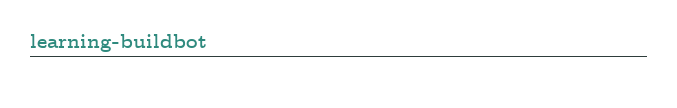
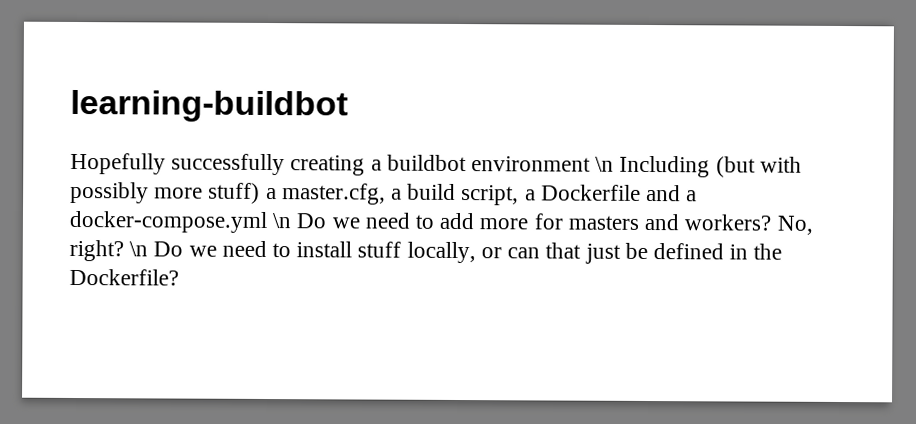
(207, 43) none -> [70,152,802,178] [70,181,698,206] [69,210,813,235] [69,239,783,264] [69,268,179,286] // Hopefully successfully creating a buildbot environment \n Including (but with possibly more stuff) a master.cfg, a build script, a Dockerfile and a docker-compose.yml \n Do we need to add more for masters and workers? No, right? \n Do we need to install stuff locally, or can that just be defined in the Dockerfile?

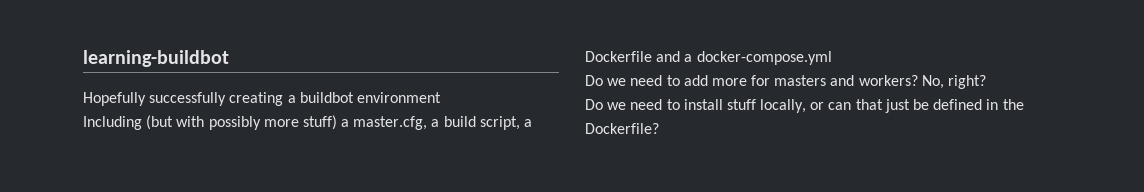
[595,156,615,172] \n -> (441, 97) //
[272,213,292,229] \n -> (832, 58) //
[129,241,149,257] \n -> (987, 82) //

